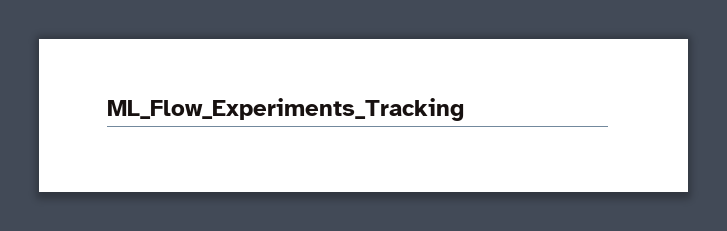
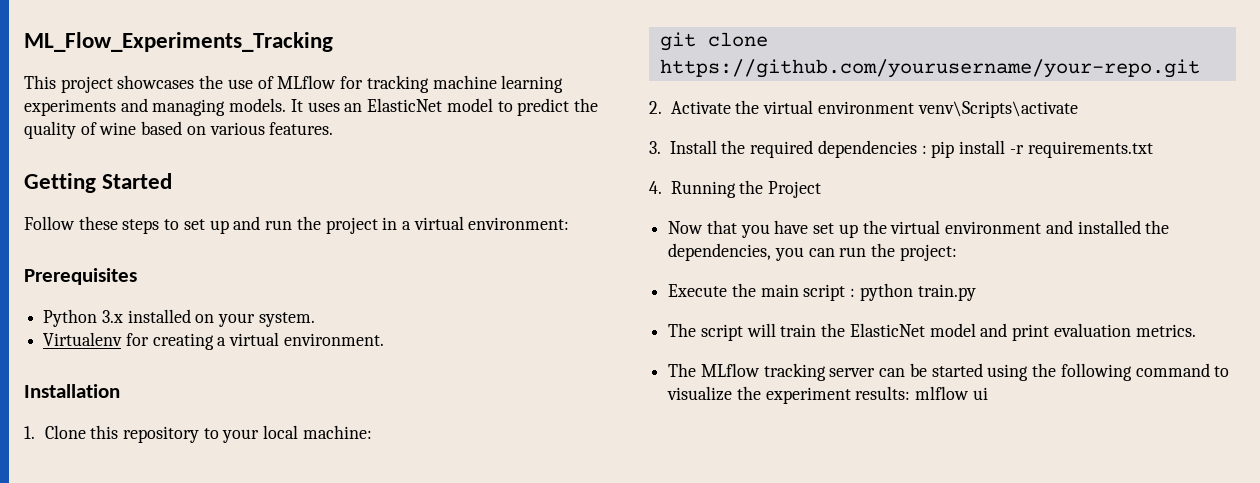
(464, 109) none -> [24,75,564,93] [24,98,598,116] [24,121,334,139] [24,173,173,193] [24,216,570,234] [24,268,137,285] [43,309,315,327] [43,332,384,350] [24,384,120,398] [24,425,372,443] [659,32,768,51] [659,59,1200,78] [649,100,1078,118] [649,140,1153,158] [649,180,822,198] [668,220,1170,238] [668,243,957,261] [668,283,976,301] [668,323,1196,341] [668,363,1230,381] [667,386,988,404] // This project showcases the use of MLflow for tracking machine learning experiments and managing models. It uses an ElasticNet model to predict the quality of wine based on various features. // Getting Started // Follow these steps to set up and run the project in a virtual environment: // Prerequisites // Python 3.x installed on your system. // Virtualenv for creating a virtual environment. // Installation // 1. Clone this repository to your local machine: // git clone https://github.com/yourusername/your-repo.git // 2. Activate the virtual environment venv\Scripts\activate // 3. Install the required dependencies : pip install -r requirements.txt // 4. Running the Project // Now that you have set up the virtual environment and installed the dependencies, you can run the project: // Execute the main script : python train.py // The script will train the ElasticNet model and print evaluation metrics. // The MLflow tracking server can be started using the following command to visualize the experiment results: mlflow ui

